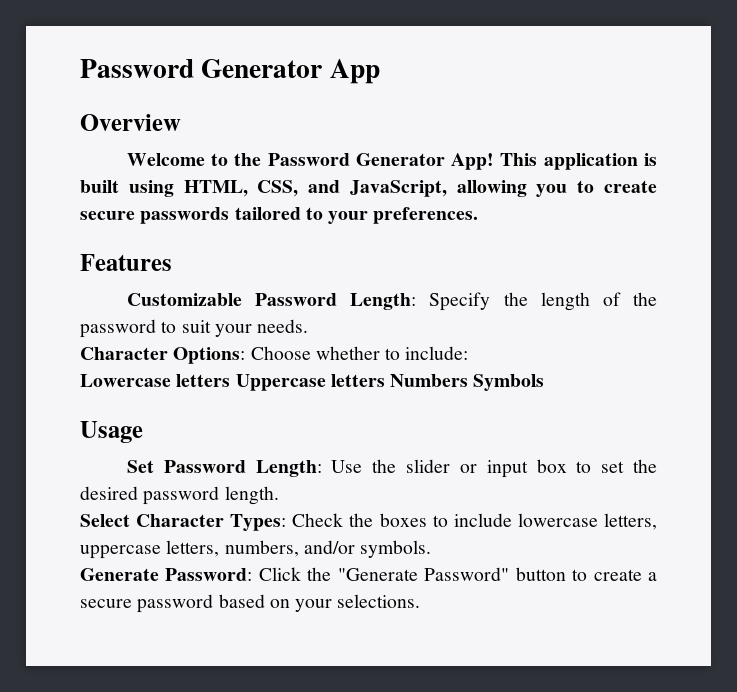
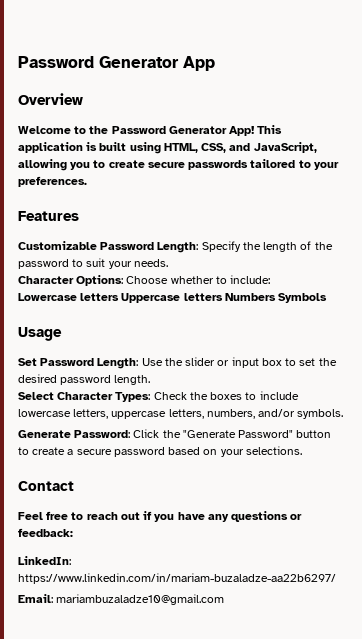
(421, 601) none -> [18,481,74,491] [18,511,303,522] [18,528,73,537] [18,556,71,565] [18,573,336,584] [18,594,225,605] // Contact // Feel free to reach out if you have any questions or feedback: // LinkedIn: https://www.linkedin.com/in/mariam-buzaladze-aa22b6297/ // Email: mariambuzaladze10@gmail.com

